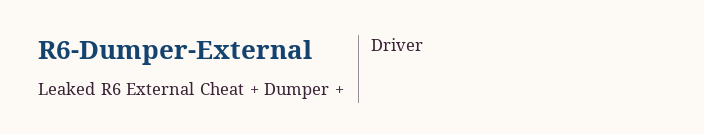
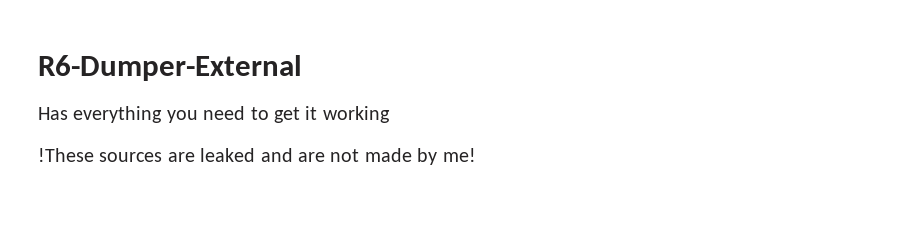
[38,82,344,99] [371,38,423,51] Leaked R6 External Cheat + Dumper + Driver -> [38,106,390,123] [38,148,476,165] Has everything you need to get it working // !These sources are leaked and are not made by me!

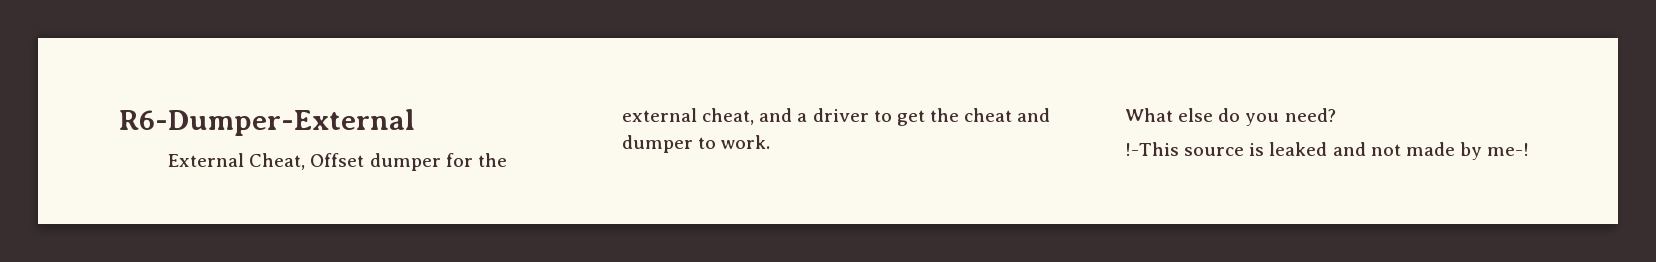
[38,106,390,123] [38,148,195,162] Has everything you need to get it working // !These sources are -> [168,153,507,171] [622,108,1051,126] [622,135,771,153] [1125,108,1336,126] [1125,142,1265,156] External Cheat, Offset dumper for the external cheat, and a driver to get the cheat and dumper to work. // What else do you need? // !-This source is
[298,152,325,162] are -> (1366, 149) none
[442,148,476,162] me! -> [1487,143,1530,156] me-!

